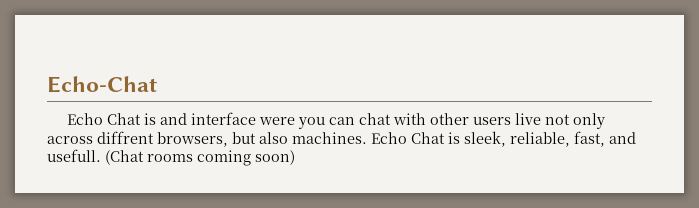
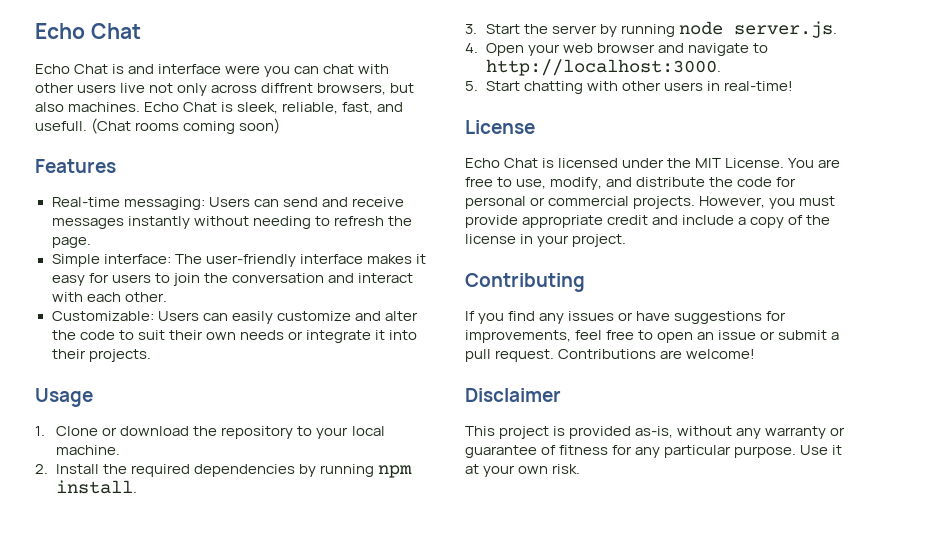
[47,76,157,93] Echo-Chat -> [35,23,141,39] Echo Chat
(295, 157) none -> [35,159,116,173] [51,197,404,210] [51,216,412,229] [51,237,91,248] [51,254,426,267] [51,273,413,286] [51,292,167,302] [51,311,418,324] [51,330,418,343] [51,349,151,362] [35,388,93,407] [35,426,385,439] [56,445,121,455] [35,464,413,478] [56,480,138,494] [465,21,838,38] [465,43,769,56] [486,59,722,76] [465,81,794,94] [465,120,535,134] [465,158,841,168] [465,177,797,190] [465,196,836,209] [465,215,831,228] [465,234,627,247] [465,273,585,292] [465,311,787,324] [465,330,840,343] [465,349,756,362] [465,388,561,402] [465,426,846,439] [465,445,843,458] [465,464,581,477] // Features // Real-time messaging: Users can send and receive messages instantly without needing to refresh the page. // Simple interface: The user-friendly interface makes it easy for users to join the conversation and interact with each other. // Customizable: Users can easily customize and alter the code to suit their own needs or integrate it into their projects. // Usage // 1. Clone or download the repository to your local machine. // 2. Install the required dependencies by running npm install. // 3. Start the server by running node server.js. // 4. Open your web browser and navigate to http://localhost:3000. // 5. Start chatting with other users in real-time! // License // Echo Chat is licensed under the MIT License. You are free to use, modify, and distribute the code for personal or commercial projects. However, you must provide appropriate credit and include a copy of the license in your project. // Contributing // If you find any issues or have suggestions for improvements, feel free to open an issue or submit a pull request. Contributions are welcome! // Disclaimer // This project is provided as-is, without any warranty or guarantee of fitness for any particular purpose. Use it at your own risk.

